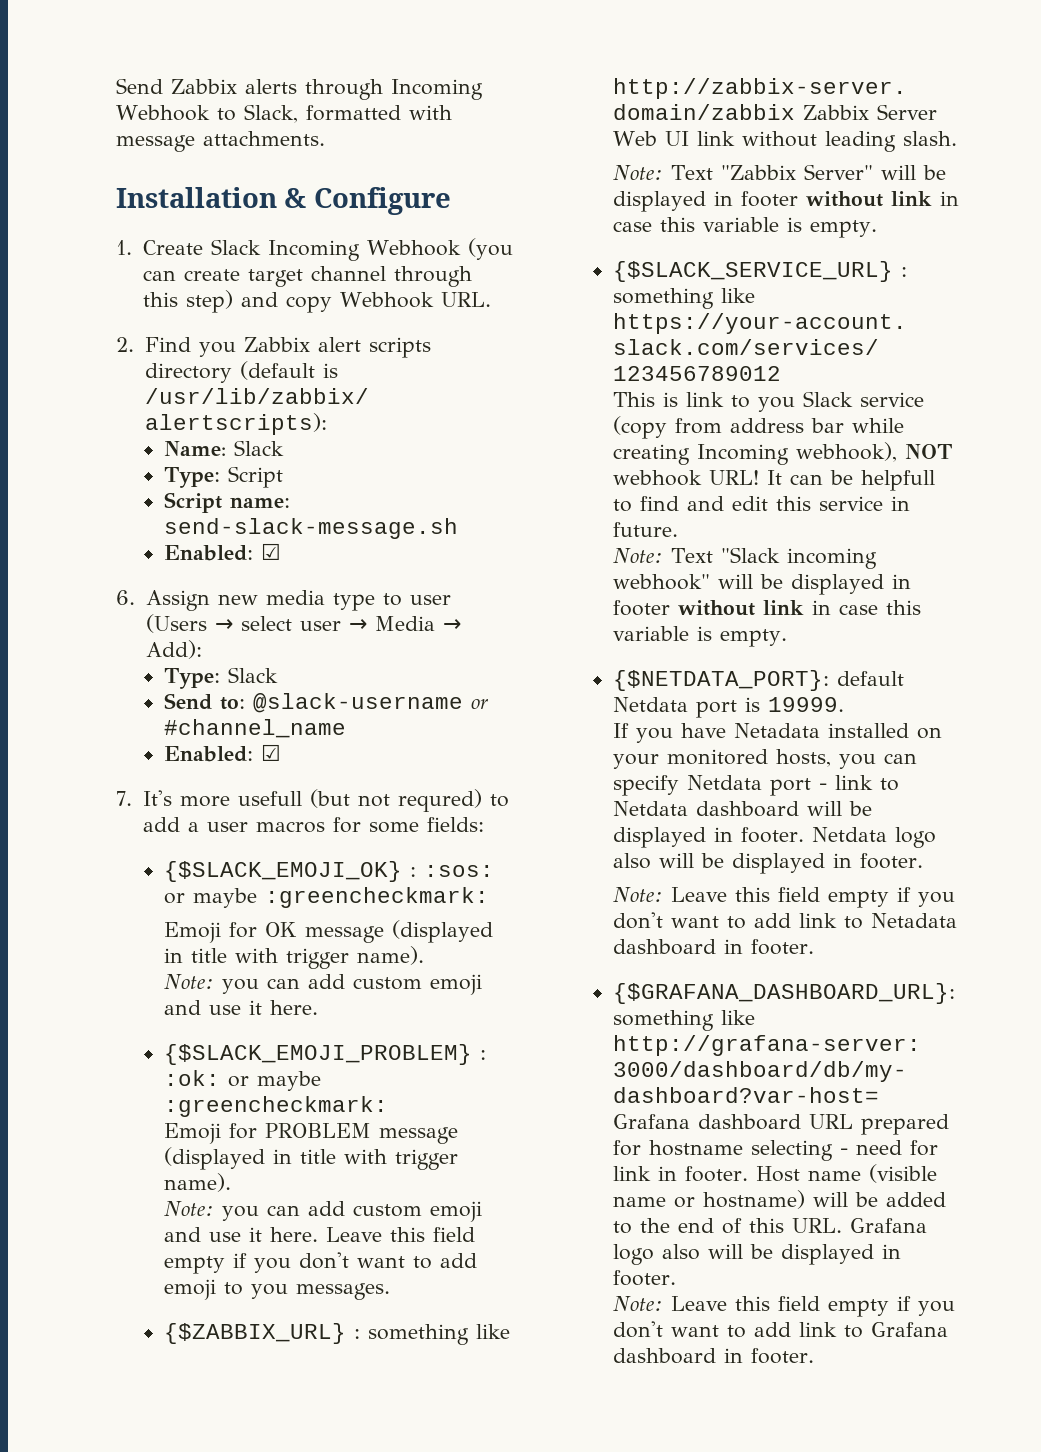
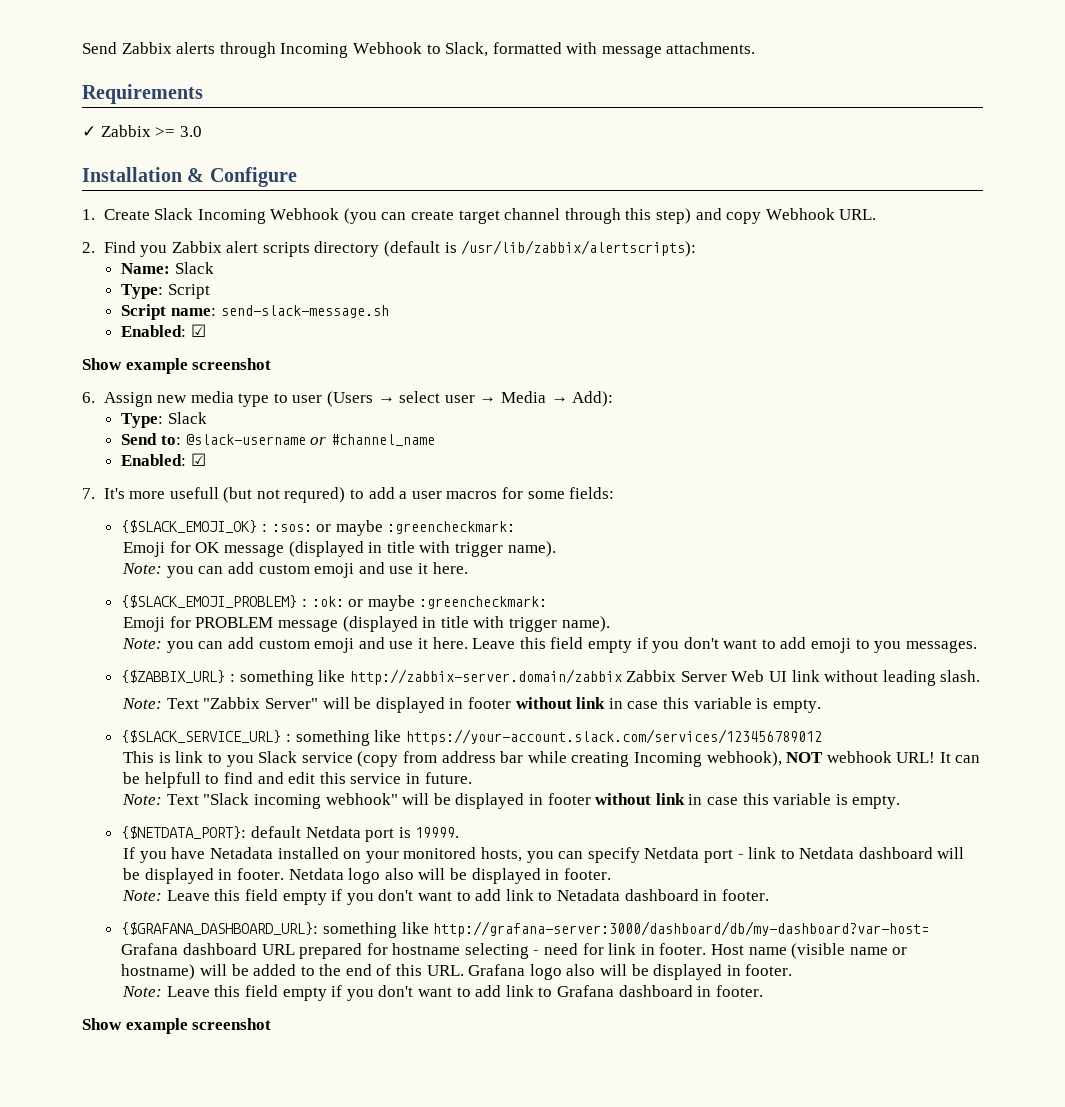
(325, 138) none -> [82,84,203,104] [82,125,202,137] // Requirements // ✓ Zabbix >= 3.0
(281, 551) none -> [82,358,272,374] // Show example screenshot
(815, 1356) none -> [82,1018,272,1034] // Show example screenshot

